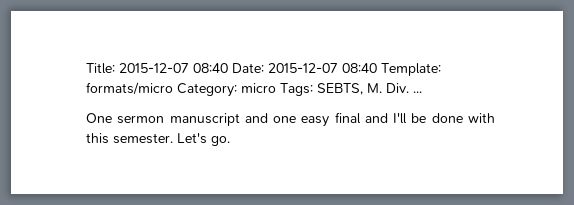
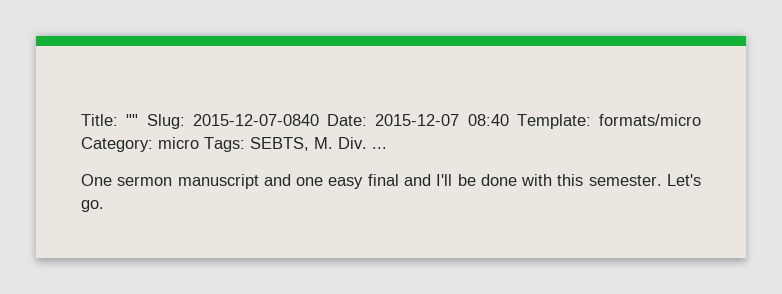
[119,63,228,73] 2015-12-07 08:40 -> [126,114,319,129] "" Slug: 2015-12-07-0840

